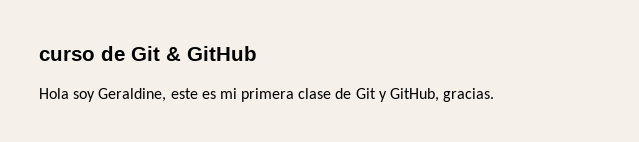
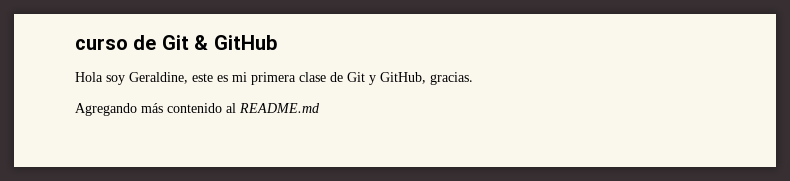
(495, 95) none -> [75,103,320,116] // Agregando más contenido al README.md

